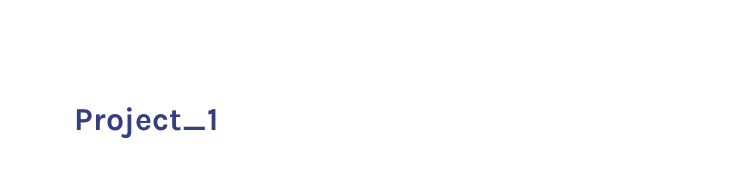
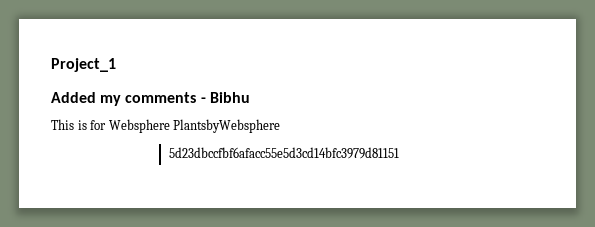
(218, 123) none -> [51,92,250,106] [51,119,281,133] [168,147,399,159] // Added my comments - Bibhu // This is for Websphere PlantsbyWebsphere // 5d23dbccfbf6afacc55e5d3cd14bfc3979d81151

